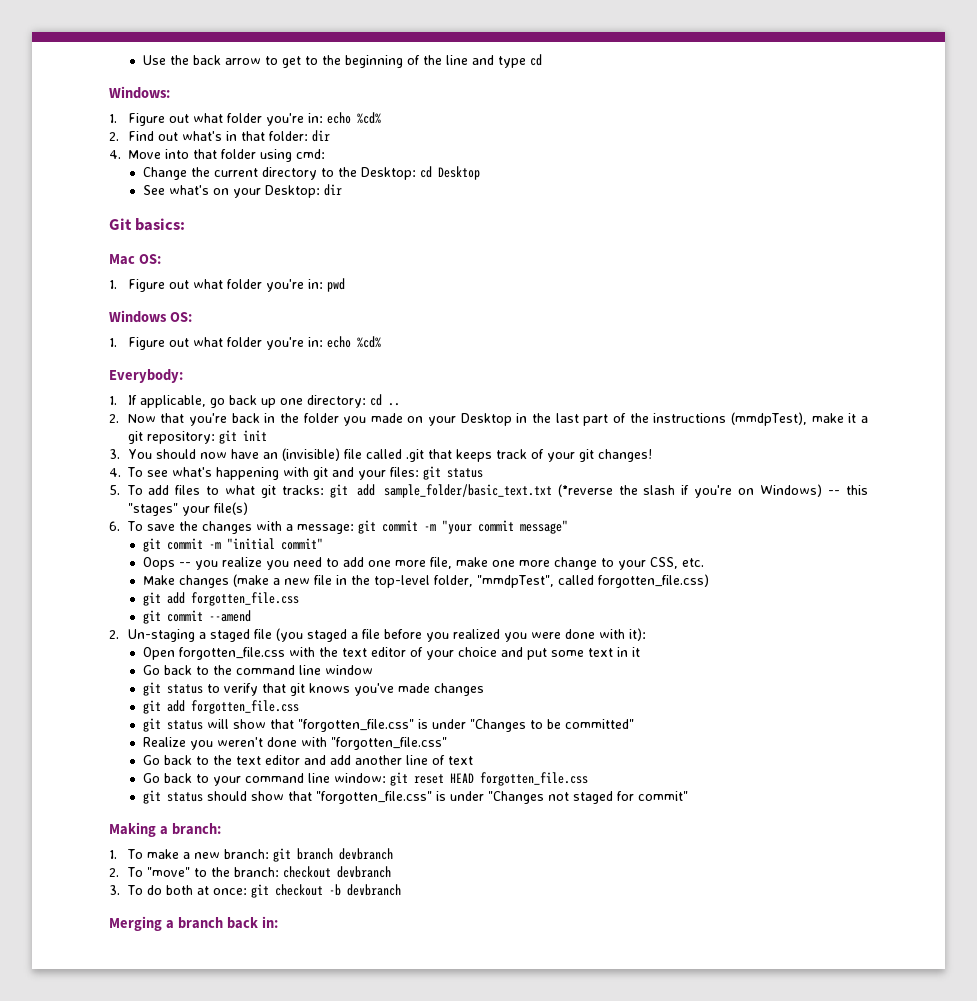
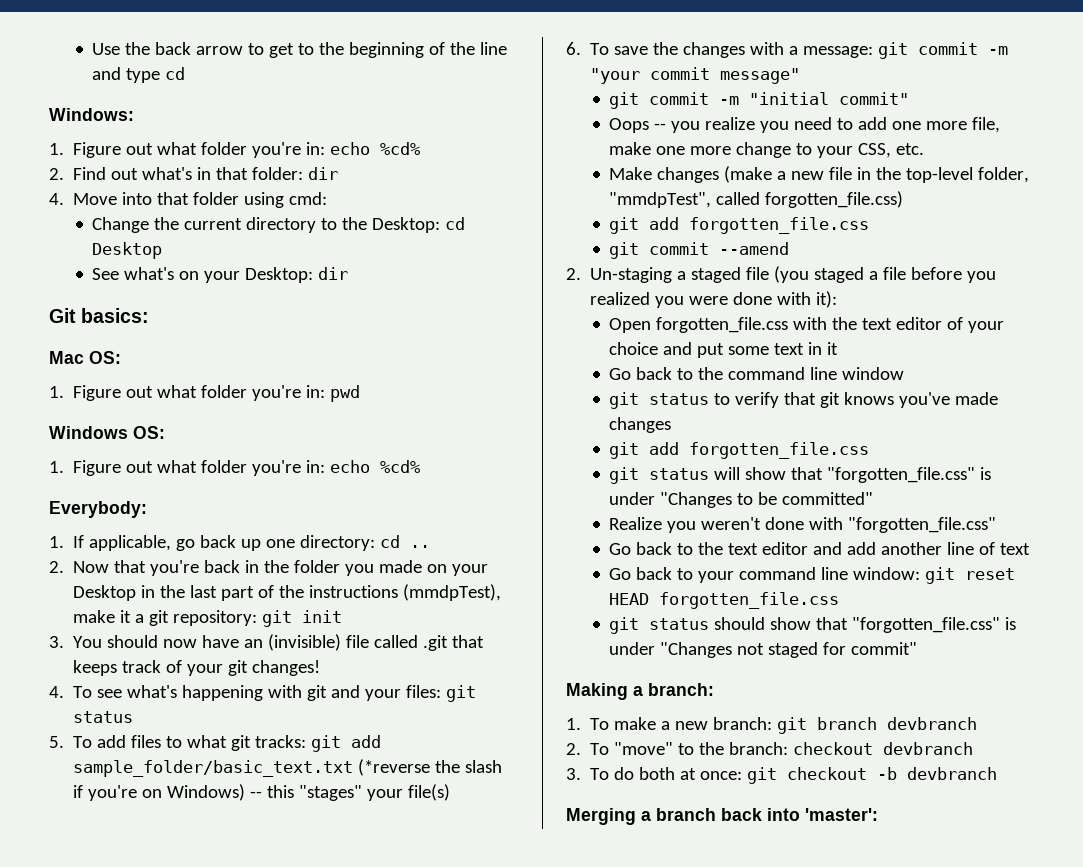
[261,916,278,928] in: -> [767,808,878,821] into 'master':

